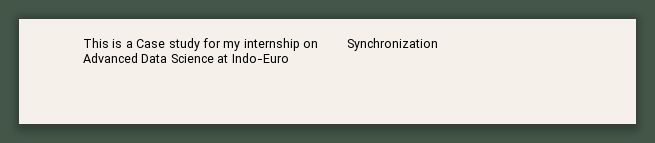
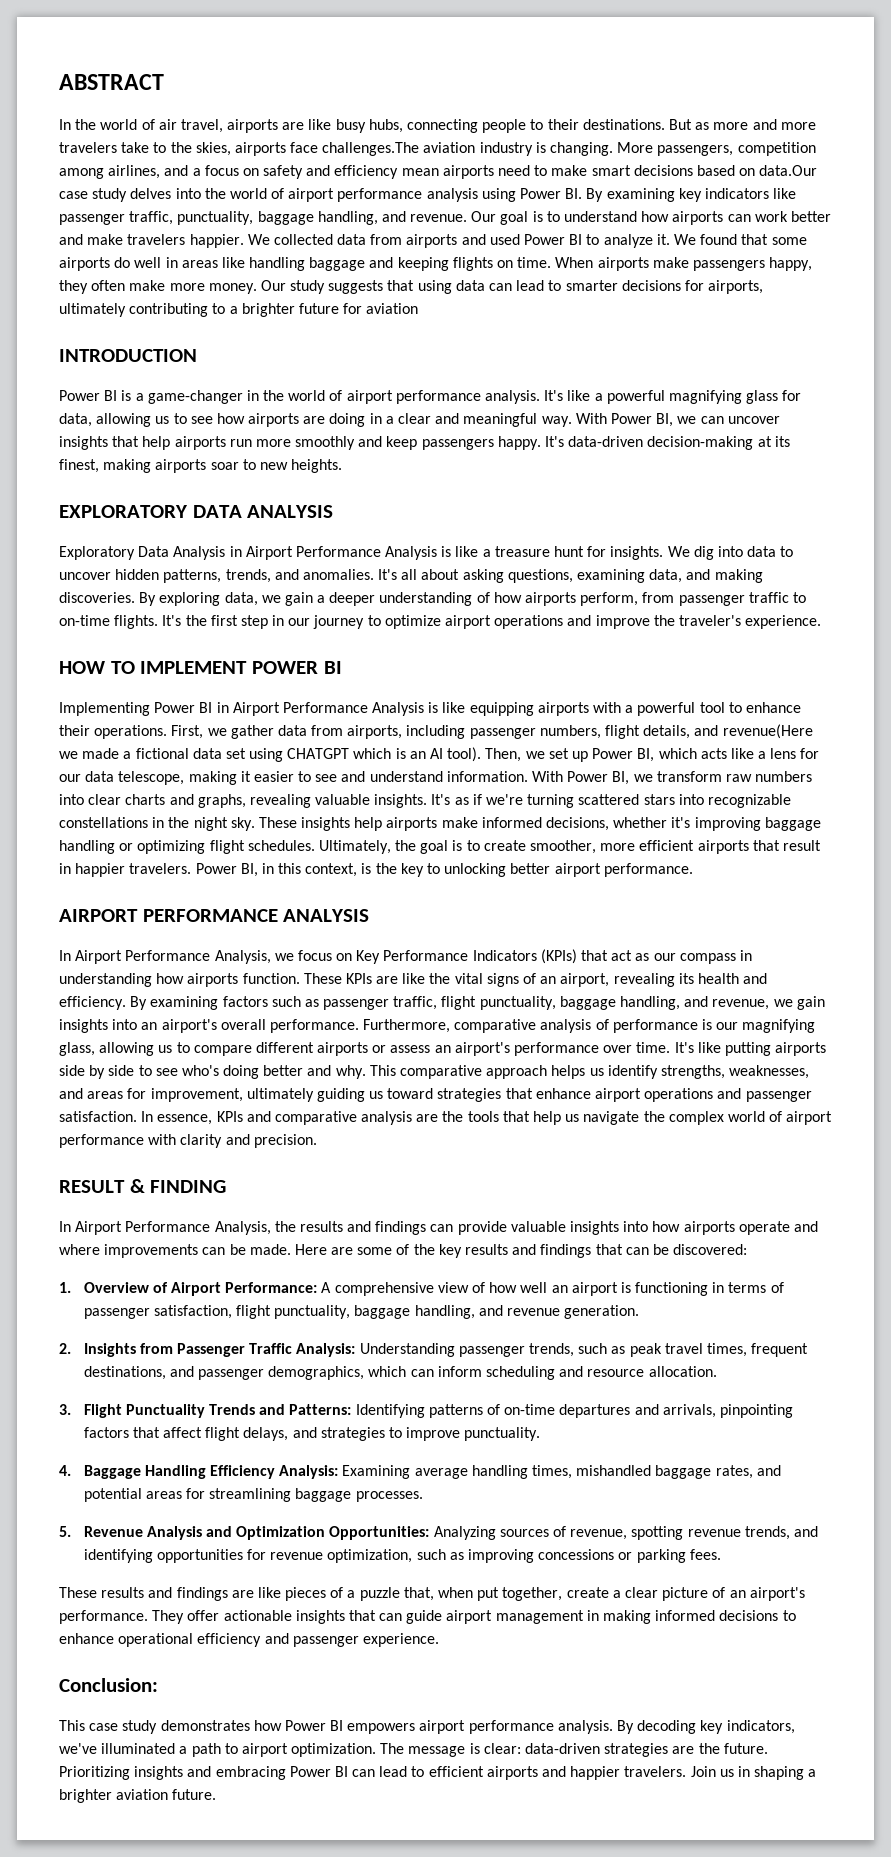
[83,38,318,51] [83,53,289,63] [347,38,438,51] This is a Case study for my internship on Advanced Data Science at Indo-Euro Synchronization -> [59,74,164,90] [59,119,816,133] [59,142,816,156] [59,165,818,179] [59,188,797,202] [59,211,831,225] [59,234,807,248] [59,257,813,271] [59,280,764,294] [59,303,419,317] [59,349,197,362] [59,390,802,404] [59,413,780,427] [59,436,790,450] [59,459,343,473] [59,505,334,518] [59,546,794,560] [59,569,763,583] [59,592,806,606] [59,615,822,629] [59,661,342,674] [59,702,801,716] [59,724,813,739] [59,747,820,762] [59,771,813,785] [59,794,791,808] [59,817,821,831] [59,840,821,854] [59,863,693,877] [59,909,370,922] [59,949,752,964] [59,973,768,987] [59,996,825,1010] [59,1019,816,1033] [59,1042,827,1056] [59,1065,810,1079] [59,1088,812,1102] [59,1111,833,1125] [59,1134,317,1148] [59,1179,227,1193] [59,1221,818,1235] [59,1244,748,1258] [59,1282,784,1296] [83,1305,640,1319] [59,1343,809,1357] [83,1366,717,1380] [59,1404,793,1418] [83,1427,541,1441] [59,1465,781,1479] [83,1488,423,1502] [59,1526,818,1540] [83,1549,721,1563] [59,1587,805,1601] [59,1610,796,1624] [59,1633,439,1647] [59,1678,158,1692] [59,1720,795,1734] [59,1743,768,1757] [59,1766,817,1780] [59,1789,217,1803] ABSTRACT // In the world of air travel, airports are like busy hubs, connecting people to their destinations. But as more and more travelers take to the skies, airports face challenges.The aviation industry is changing. More passengers, competition among airlines, and a focus on safety and efficiency mean airports need to make smart decisions based on data.Our case study delves into the world of airport performance analysis using Power BI. By examining key indicators like passenger traffic, punctuality, baggage handling, and revenue. Our goal is to understand how airports can work better and make travelers happier. We collected data from airports and used Power BI to analyze it. We found that some airports do well in areas like handling baggage and keeping flights on time. When airports make passengers happy, they often make more money. Our study suggests that using data can lead to smarter decisions for airports, ultimately contributing to a brighter future for aviation // INTRODUCTION // Power BI is a game-changer in the world of airport performance analysis. It's like a powerful magnifying glass for data, allowing us to see how airports are doing in a clear and meaningful way. With Power BI, we can uncover insights that help airports run more smoothly and keep passengers happy. It's data-driven decision-making at its finest, making airports soar to new heights. // EXPLORATORY DATA ANALYSIS // Exploratory Data Analysis in Airport Performance Analysis is like a treasure hunt for insights. We dig into data to uncover hidden patterns, trends, and anomalies. It's all about asking questions, examining data, and making discoveries. By exploring data, we gain a deeper understanding of how airports perform, from passenger traffic to on-time flights. It's the first step in our journey to optimize airport operations and improve the traveler's experience. // HOW TO IMPLEMENT POWER BI // Implementing Power BI in Airport Performance Analysis is like equipping airports with a powerful tool to enhance their operations. First, we gather data from airports, including passenger numbers, flight details, and revenue(Here we made a fictional data set using CHATGPT which is an AI tool). Then, we set up Power BI, which acts like a lens for our data telescope, making it easier to see and understand information. With Power BI, we transform raw numbers into clear charts and graphs, revealing valuable insights. It's as if we're turning scattered stars into recognizable constellations in the night sky. These insights help airports make informed decisions, whether it's improving baggage handling or optimizing flight schedules. Ultimately, the goal is to create smoother, more efficient airports that result in happier travelers. Power BI, in this context, is the key to unlocking better airport performance. // AIRPORT PERFORMANCE ANALYSIS // In Airport Performance Analysis, we focus on Key Performance Indicators (KPIs) that act as our compass in understanding how airports function. These KPIs are like the vital signs of an airport, revealing its health and efficiency. By examining factors such as passenger traffic, flight punctuality, baggage handling, and revenue, we gain insights into an airport's overall performance. Furthermore, comparative analysis of performance is our magnifying glass, allowing us to compare different airports or assess an airport's performance over time. It's like putting airports side by side to see who's doing better and why. This comparative approach helps us identify strengths, weaknesses, and areas for improvement, ultimately guiding us toward strategies that enhance airport operations and passenger satisfaction. In essence, KPIs and comparative analysis are the tools that help us navigate the complex world of airport performance with clarity and precision. // RESULT & FINDING // In Airport Performance Analysis, the results and findings can provide valuable insights into how airports operate and where improvements can be made. Here are some of the key results and findings that can be discovered: // 1. Overview of Airport Performance: A comprehensive view of how well an airport is functioning in terms of passenger satisfaction, flight punctuality, baggage handling, and revenue generation. // 2. Insights from Passenger Traffic Analysis: Understanding passenger trends, such as peak travel times, frequent destinations, and passenger demographics, which can inform scheduling and resource allocation. // 3. Flight Punctuality Trends and Patterns: Identifying patterns of on-time departures and arrivals, pinpointing factors that affect flight delays, and strategies to improve punctuality. // 4. Baggage Handling Efficiency Analysis: Examining average handling times, mishandled baggage rates, and potential areas for streamlining baggage processes. // 5. Revenue Analysis and Optimization Opportunities: Analyzing sources of revenue, spotting revenue trends, and identifying opportunities for revenue optimization, such as improving concessions or parking fees. // These results and findings are like pieces of a puzzle that, when put together, create a clear picture of an airport's performance. They offer actionable insights that can guide airport management in making informed decisions to enhance operational efficiency and passenger experience. // Conclusion: // This case study demonstrates how Power BI empowers airport performance analysis. By decoding key indicators, we've illuminated a path to airport optimization. The message is clear: data-driven strategies are the future. Prioritizing insights and embracing Power BI can lead to efficient airports and happier travelers. Join us in shaping a brighter aviation future.

